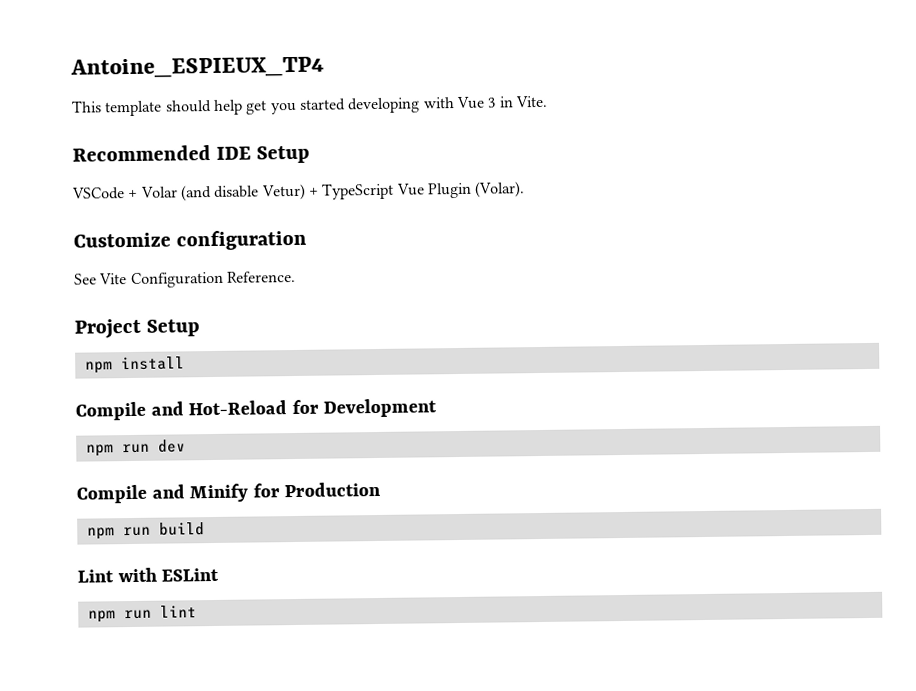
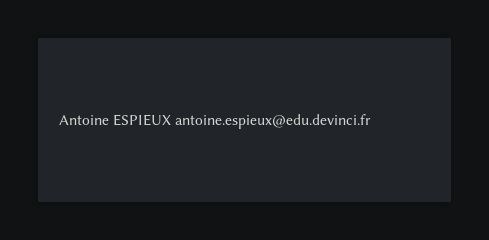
[70,56,324,79] [71,95,548,117] [72,145,311,164] [72,181,526,202] [73,229,308,251] [74,270,296,288] [74,318,201,339] [84,356,185,374] [75,398,438,421] [85,439,186,457] [76,481,382,504] [86,522,205,540] [77,567,220,583] [87,605,197,623] Antoine_ESPIEUX_TP4 // This template should help get you started developing with Vue 3 in Vite. // Recommended IDE Setup // VSCode + Volar (and disable Vetur) + TypeScript Vue Plugin (Volar). // Customize configuration // See Vite Configuration Reference. // Project Setup // npm install // Compile and Hot-Reload for Development // npm run dev // Compile and Minify for Production // npm run build // Lint with ESLint // npm run lint -> [59,114,372,129] Antoine ESPIEUX antoine.espieux@edu.devinci.fr

